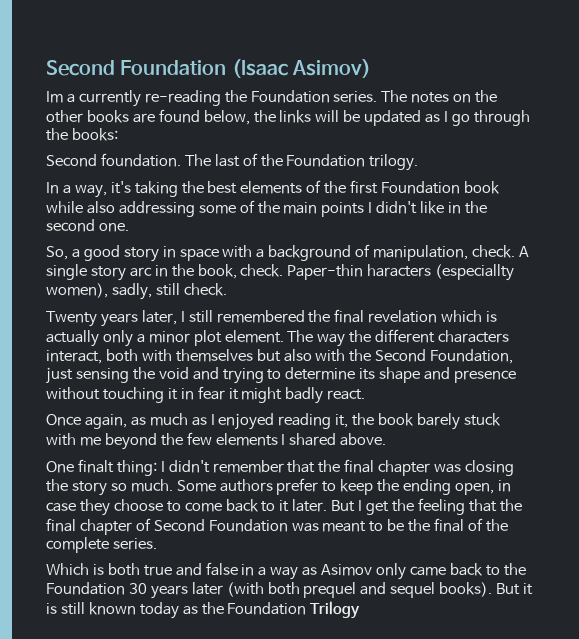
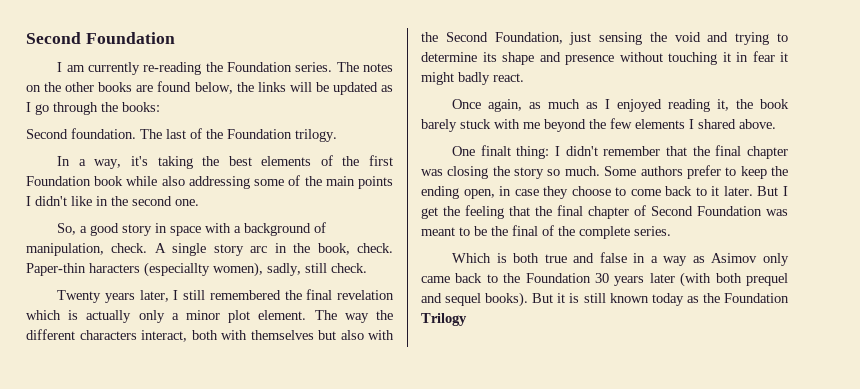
[46,59,371,78] [46,91,75,103] Second Foundation (Isaac Asimov) // Im a -> [26,32,175,44] [57,62,85,72] Second Foundation // I am

